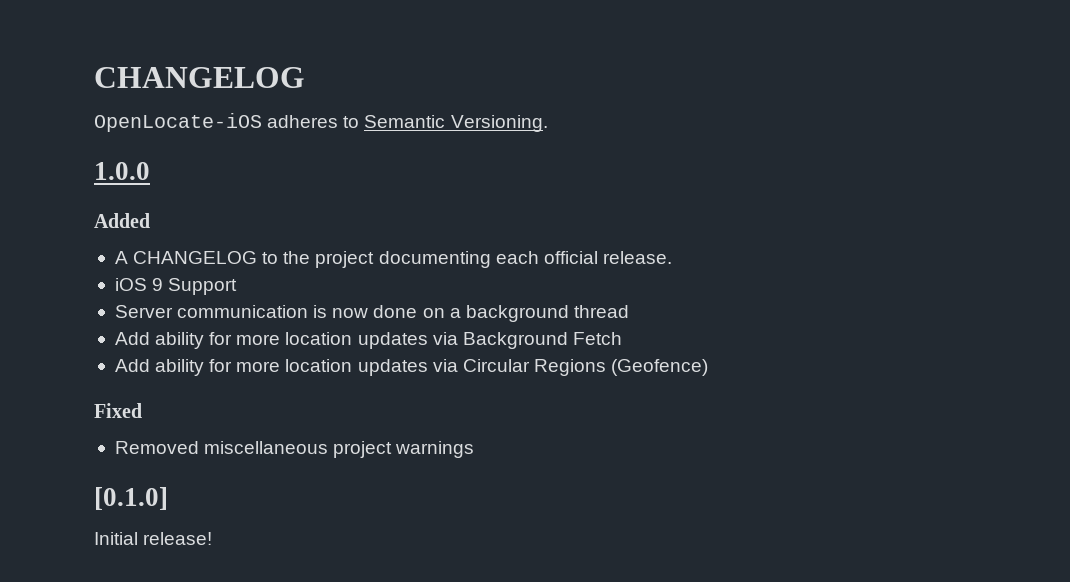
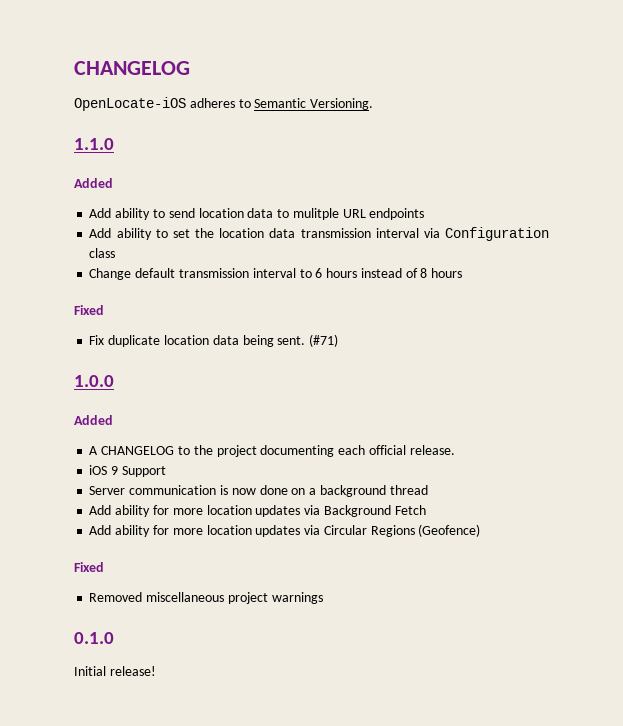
(548, 123) none -> [74,138,114,150] [74,178,113,188] [89,208,425,220] [89,227,549,241] [89,248,116,258] [89,268,463,280] [74,305,104,315] [89,334,339,347] // 1.1.0 // Added // Add ability to send location data to mulitple URL endpoints // Add ability to set the location data transmission interval via Configuration class // Change default transmission interval to 6 hours instead of 8 hours // Fixed // Fix duplicate location data being sent. (#71)
[94,487,168,510] [0.1.0] -> [74,632,114,644] 0.1.0

